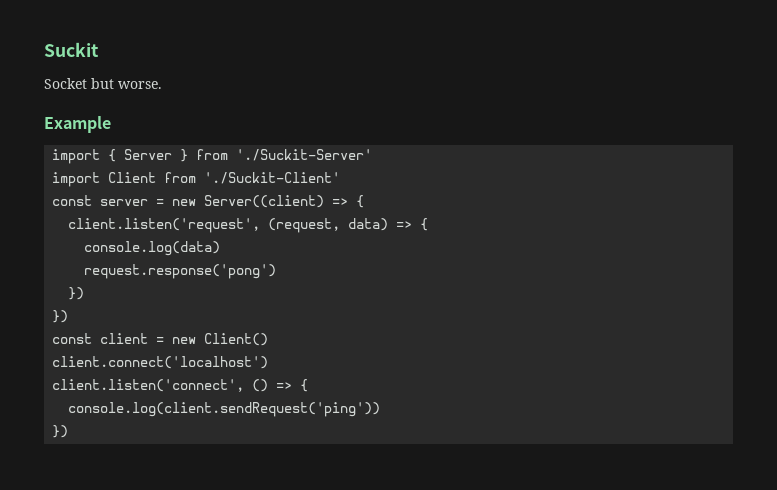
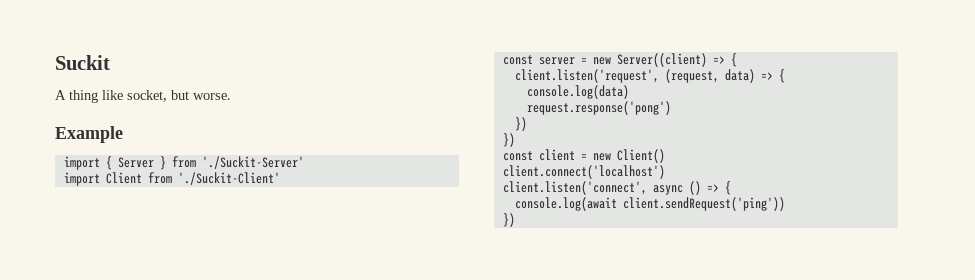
[44,78,87,89] Socket -> [55,90,167,103] A thing like socket,
(245, 385) none -> [652,185,683,195] async
[68,402,381,417] console.log(client.sendRequest('ping')) -> [514,197,785,211] console.log(await client.sendRequest('ping'))

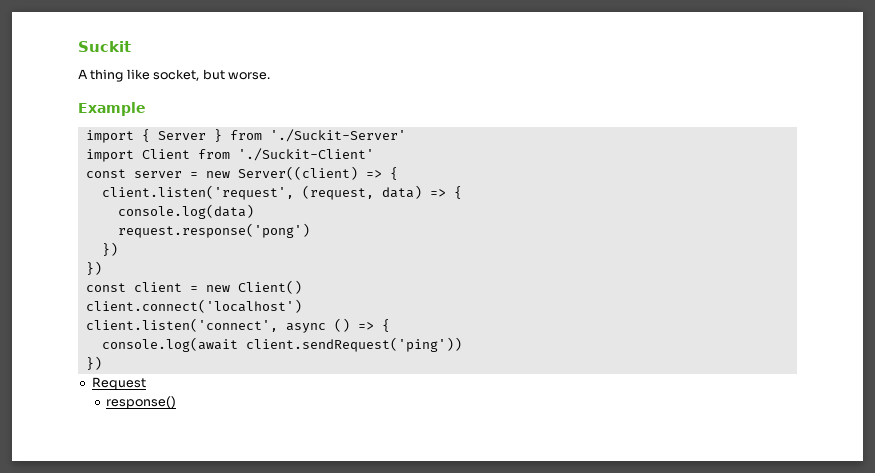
(515, 220) none -> [91,377,146,390] [106,396,177,409] // Request // response()

